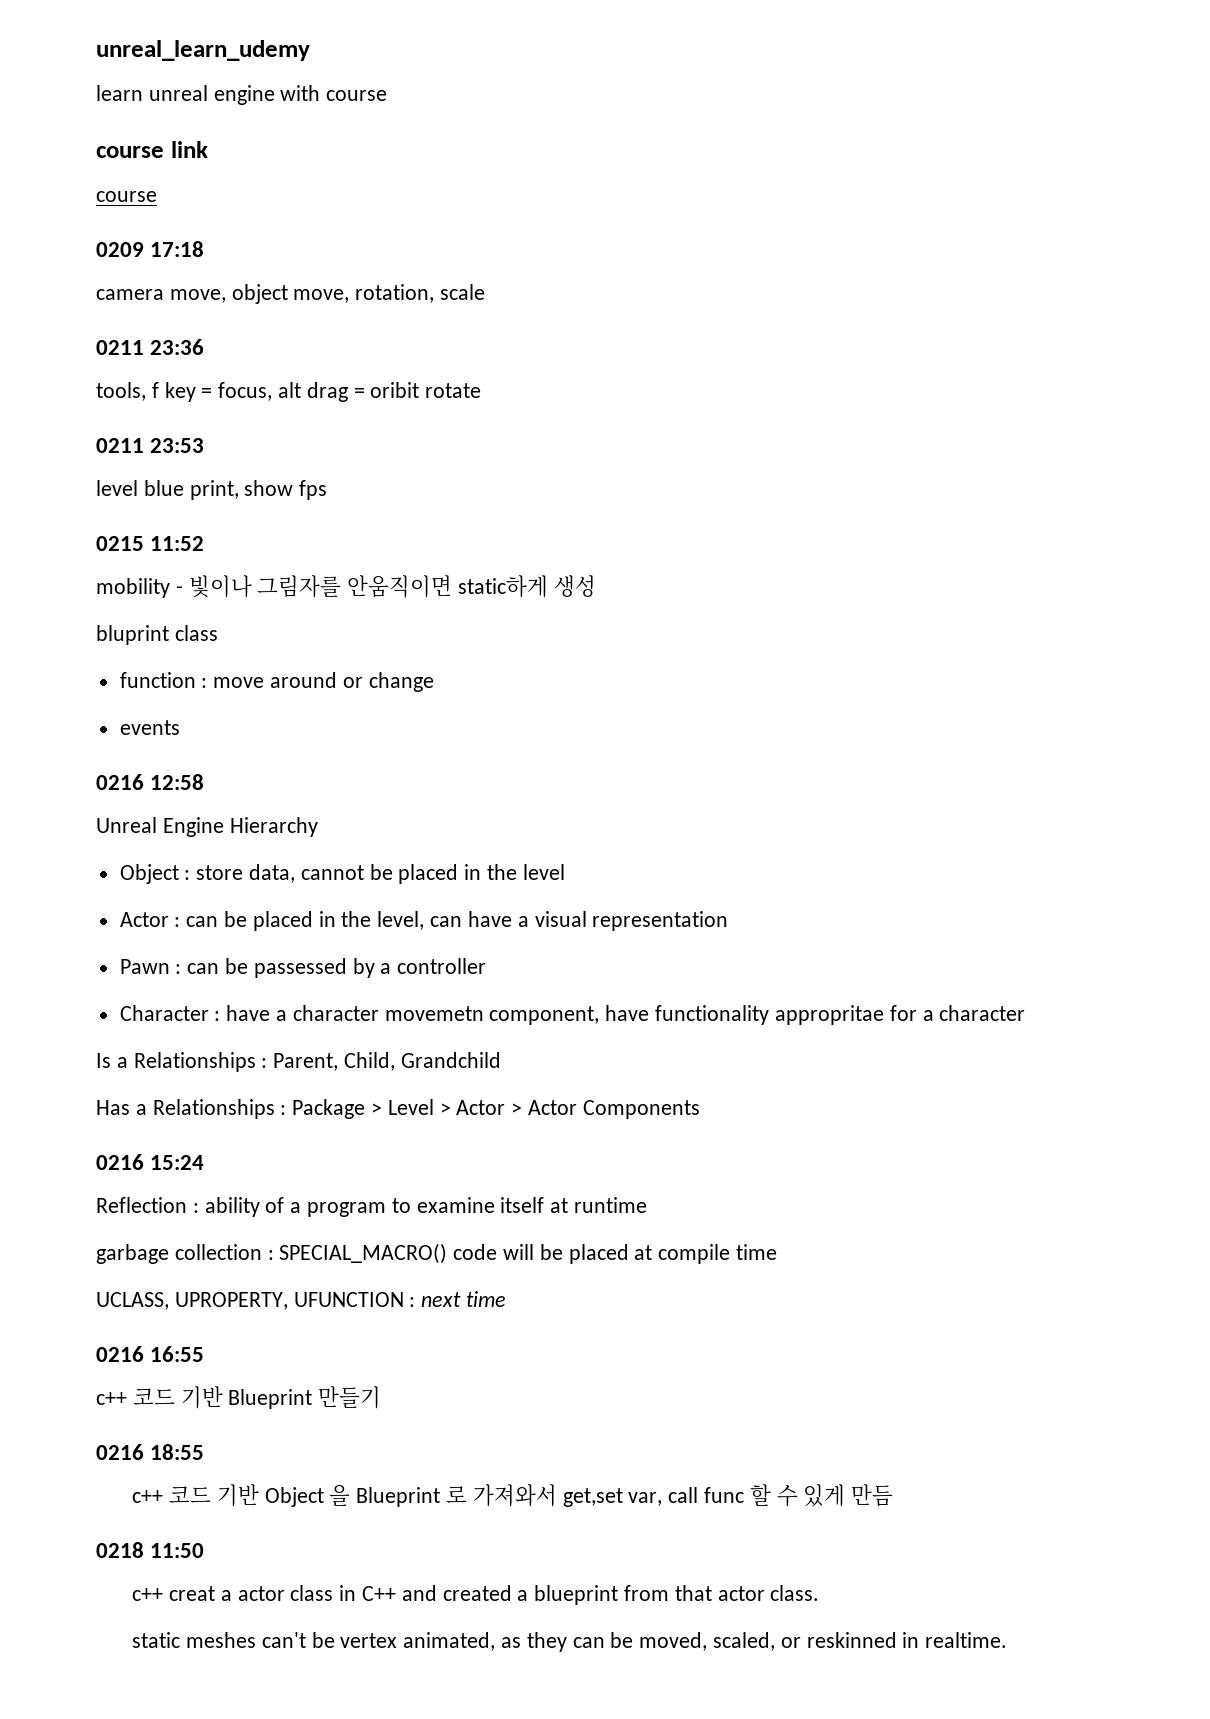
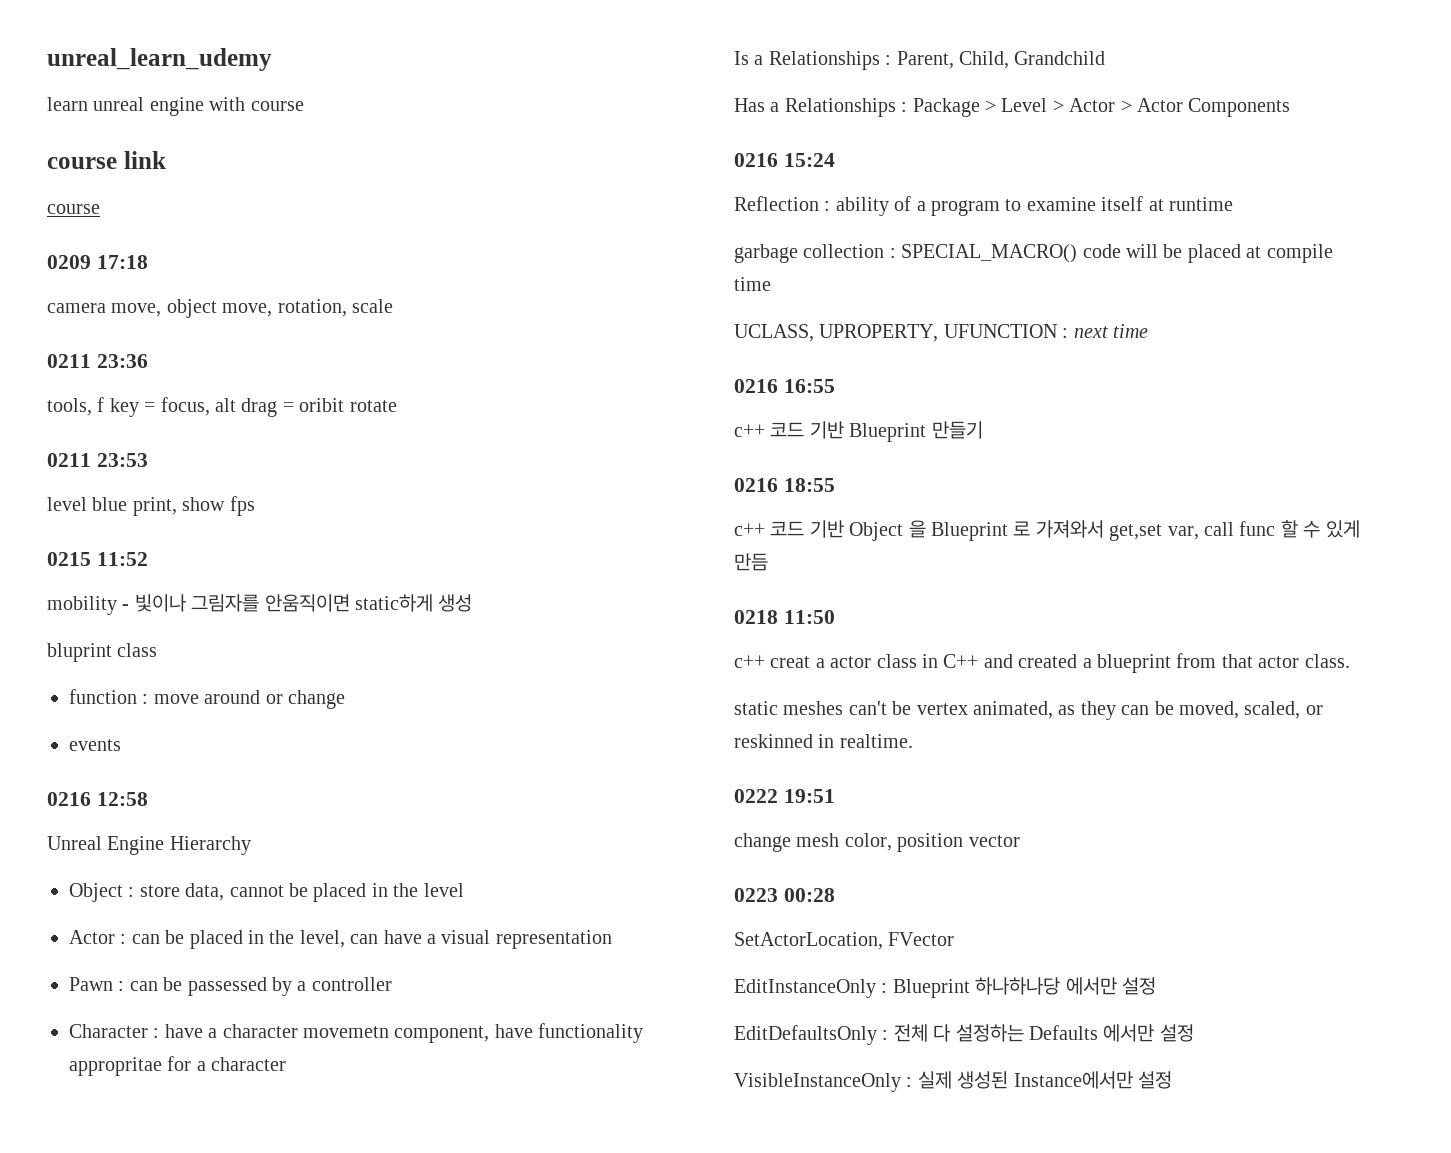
(1008, 1640) none -> [734,789,835,803] [734,833,1020,852] [734,888,835,902] [734,932,955,950] [734,977,1156,998] [734,1024,1194,1045] [734,1071,1172,1092] // 0222 19:51 // change mesh color, position vector // 0223 00:28 // SetActorLocation, FVector // EditInstanceOnly : Blueprint 하나하나당 에서만 설정 // EditDefaultsOnly : 전체 다 설정하는 Defaults 에서만 설정 // VisibleInstanceOnly : 실제 생성된 Instance에서만 설정

